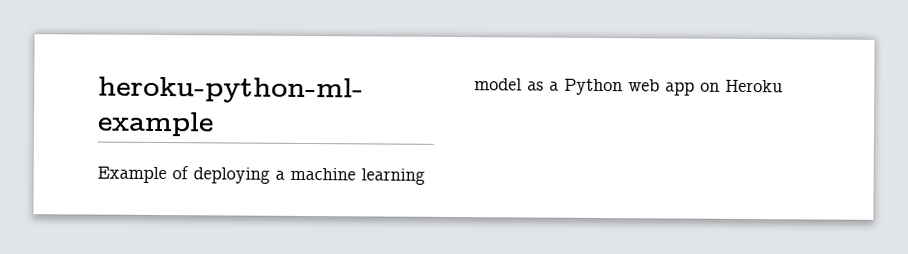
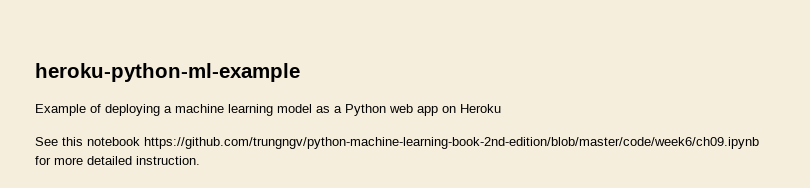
(783, 86) none -> [35,137,759,149] [35,156,200,165] // See this notebook https://github.com/trungngv/python-machine-learning-book-2nd-edition/blob/master/code/week6/ch09.ipynb for more detailed instruction.

